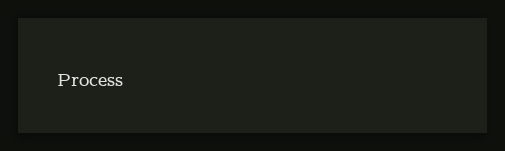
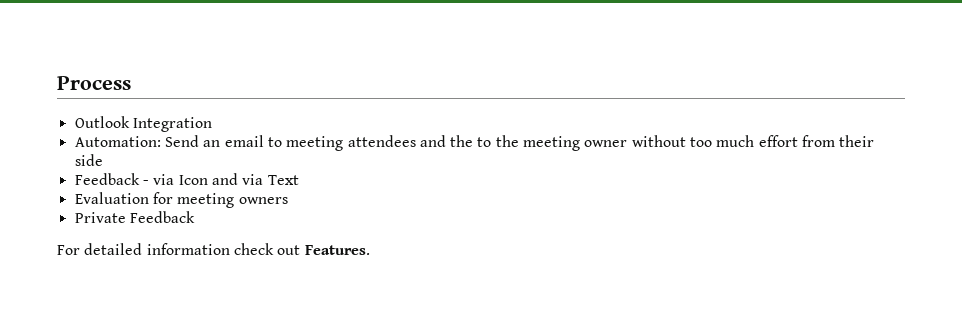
(123, 80) none -> [74,116,212,132] [74,135,875,151] [74,154,103,166] [74,173,299,185] [74,192,288,208] [74,211,195,223] [57,243,370,255] // Outlook Integration // Automation: Send an email to meeting attendees and the to the meeting owner without too much effort from their side // Feedback - via Icon and via Text // Evaluation for meeting owners // Private Feedback // For detailed information check out Features.

